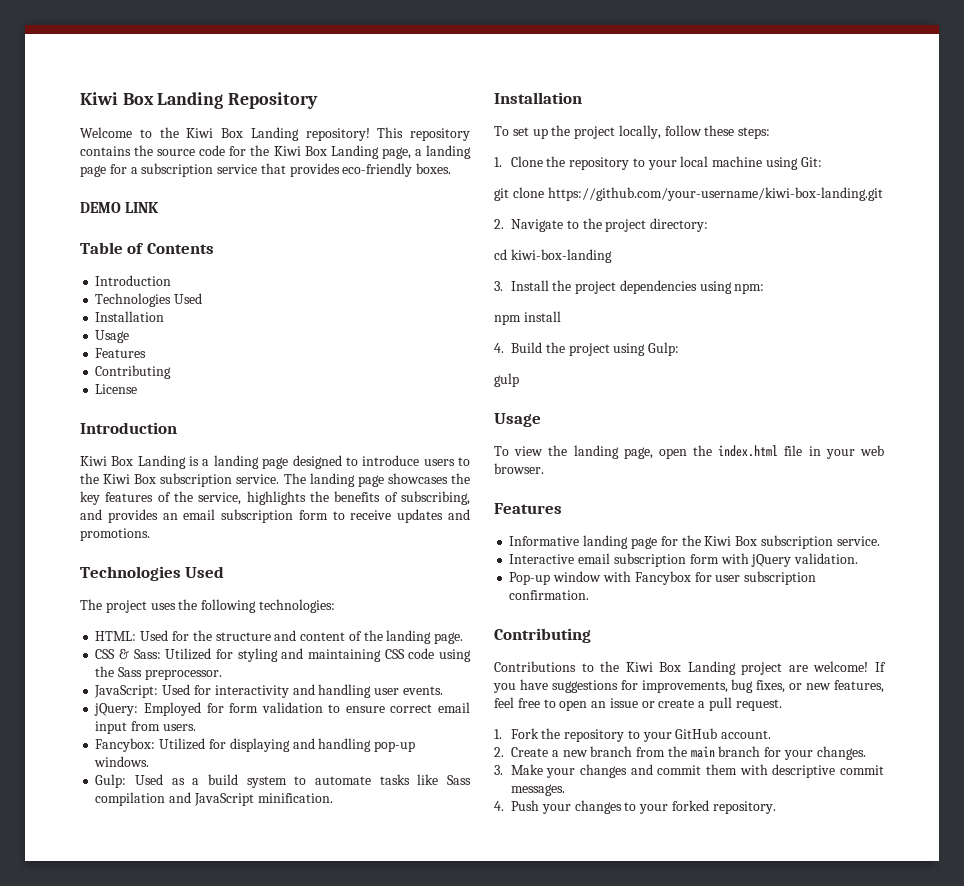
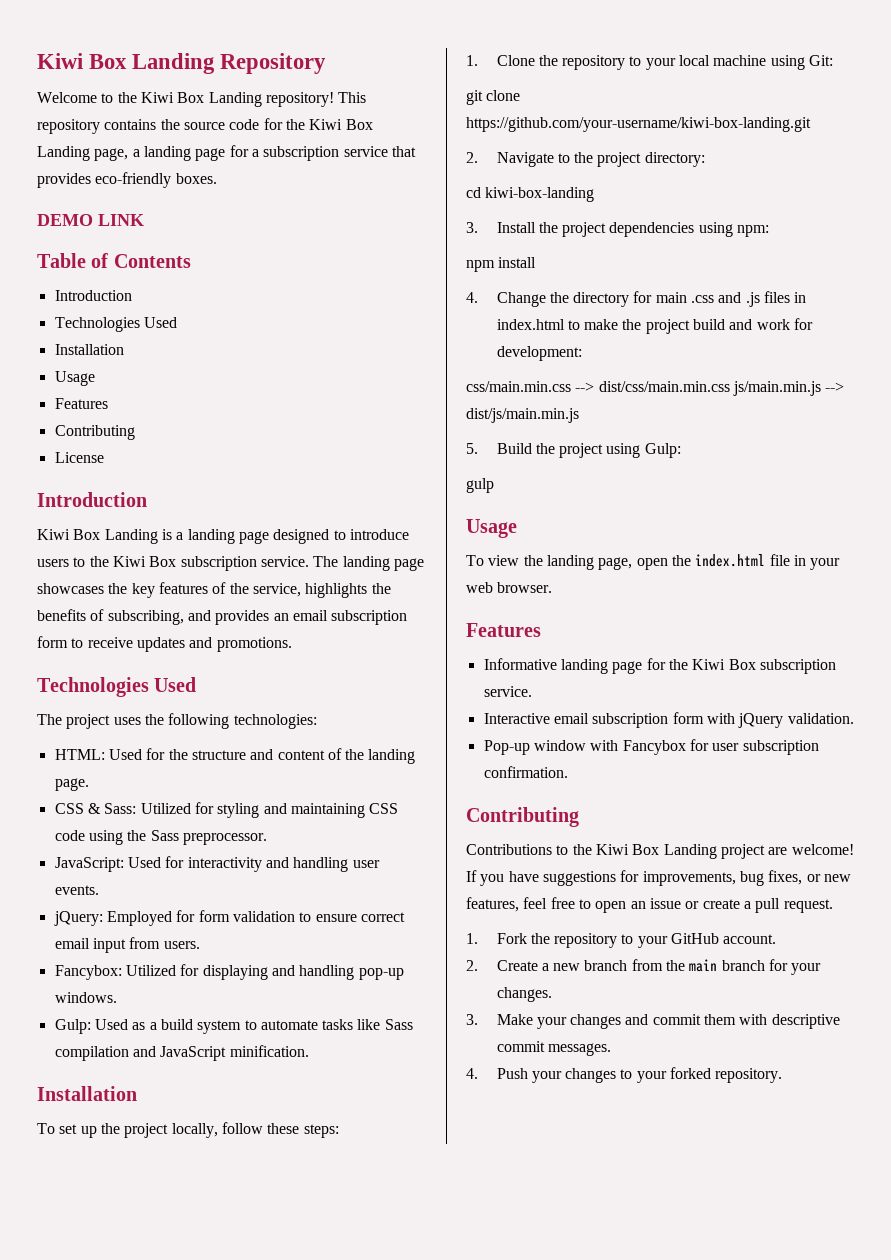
(504, 348) none -> [496,291,807,307] [496,318,814,334] [496,346,582,361] [466,381,845,396] [466,408,579,423] [466,443,478,454] Change the directory for main .css and .js files in index.html to make the project build and work for development: // css/main.min.css --> dist/css/main.min.css js/main.min.js --> dist/js/main.min.js // 5.

